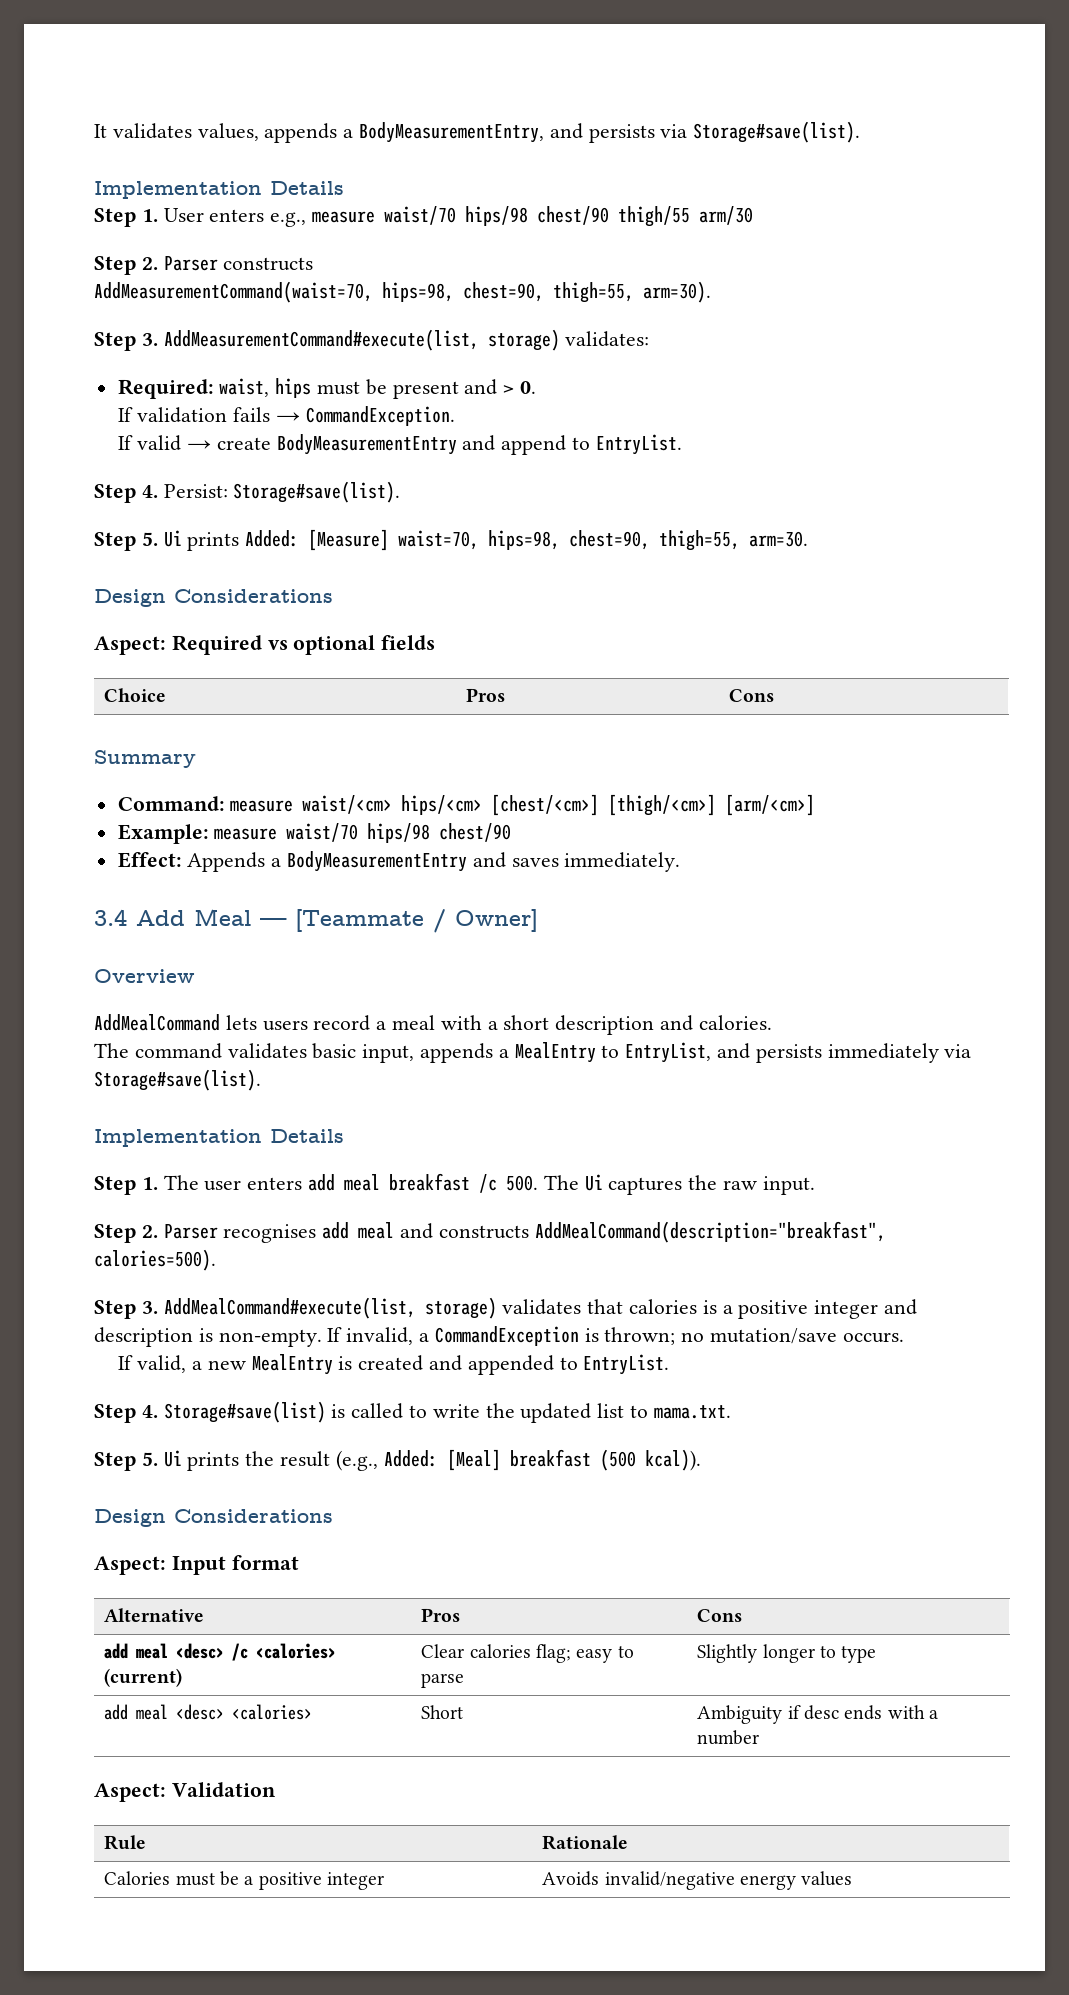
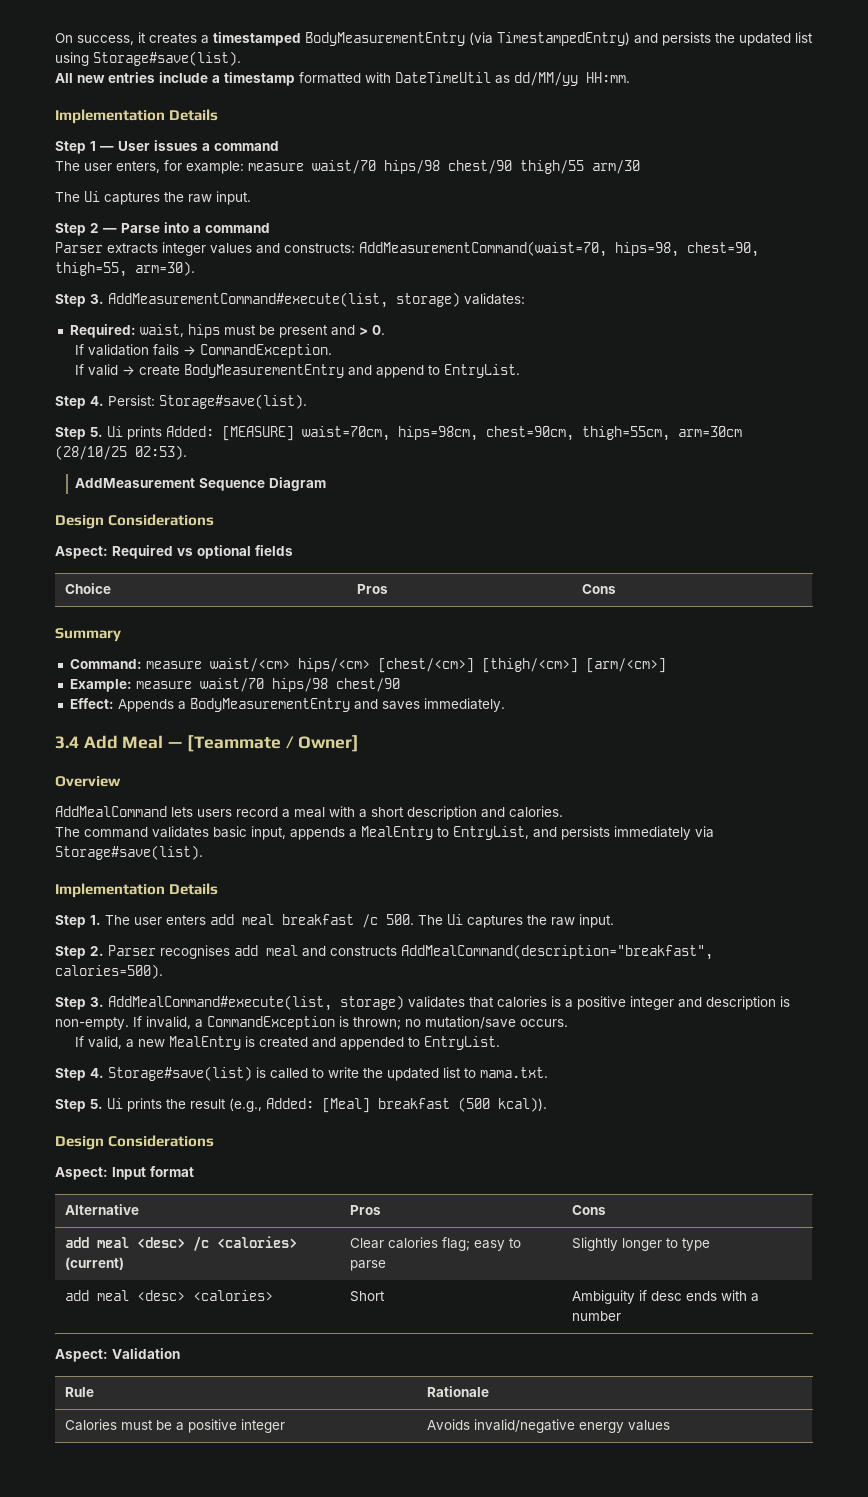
[94,121,861,143] [94,181,344,199] [94,208,307,227] It validates values, appends a BodyMeasurementEntry, and persists via Storage#save(list). // Implementation Details // Step 1. User enters e.g., -> [55,32,813,46] [55,51,241,66] [55,72,630,86] [55,109,219,124] [55,140,279,154] [55,160,244,174] On success, it creates a timestamped BodyMeasurementEntry (via TimestampedEntry) and persists the updated list using Storage#save(list). // All new entries include a timestamp formatted with DateTimeUtil as dd/MM/yy HH:mm. // Implementation Details // Step 1 — User issues a command // The user enters, for example:
[94,256,314,275] Step 2. Parser constructs // -> [55,191,251,205] [55,222,270,236] [55,242,355,256] The Ui captures the raw input. // Step 2 — Parse into a command // Parser extracts integer values and constructs:
[308,529,809,551] [Measure] waist=70, hips=98, chest=90, thigh=55, arm=30. -> [222,426,742,441] [55,445,187,460] [75,477,327,491] [MEASURE] waist=70cm, hips=98cm, chest=90cm, thigh=55cm, arm=30cm (28/10/25 02:53). // AddMeasurement Sequence Diagram

